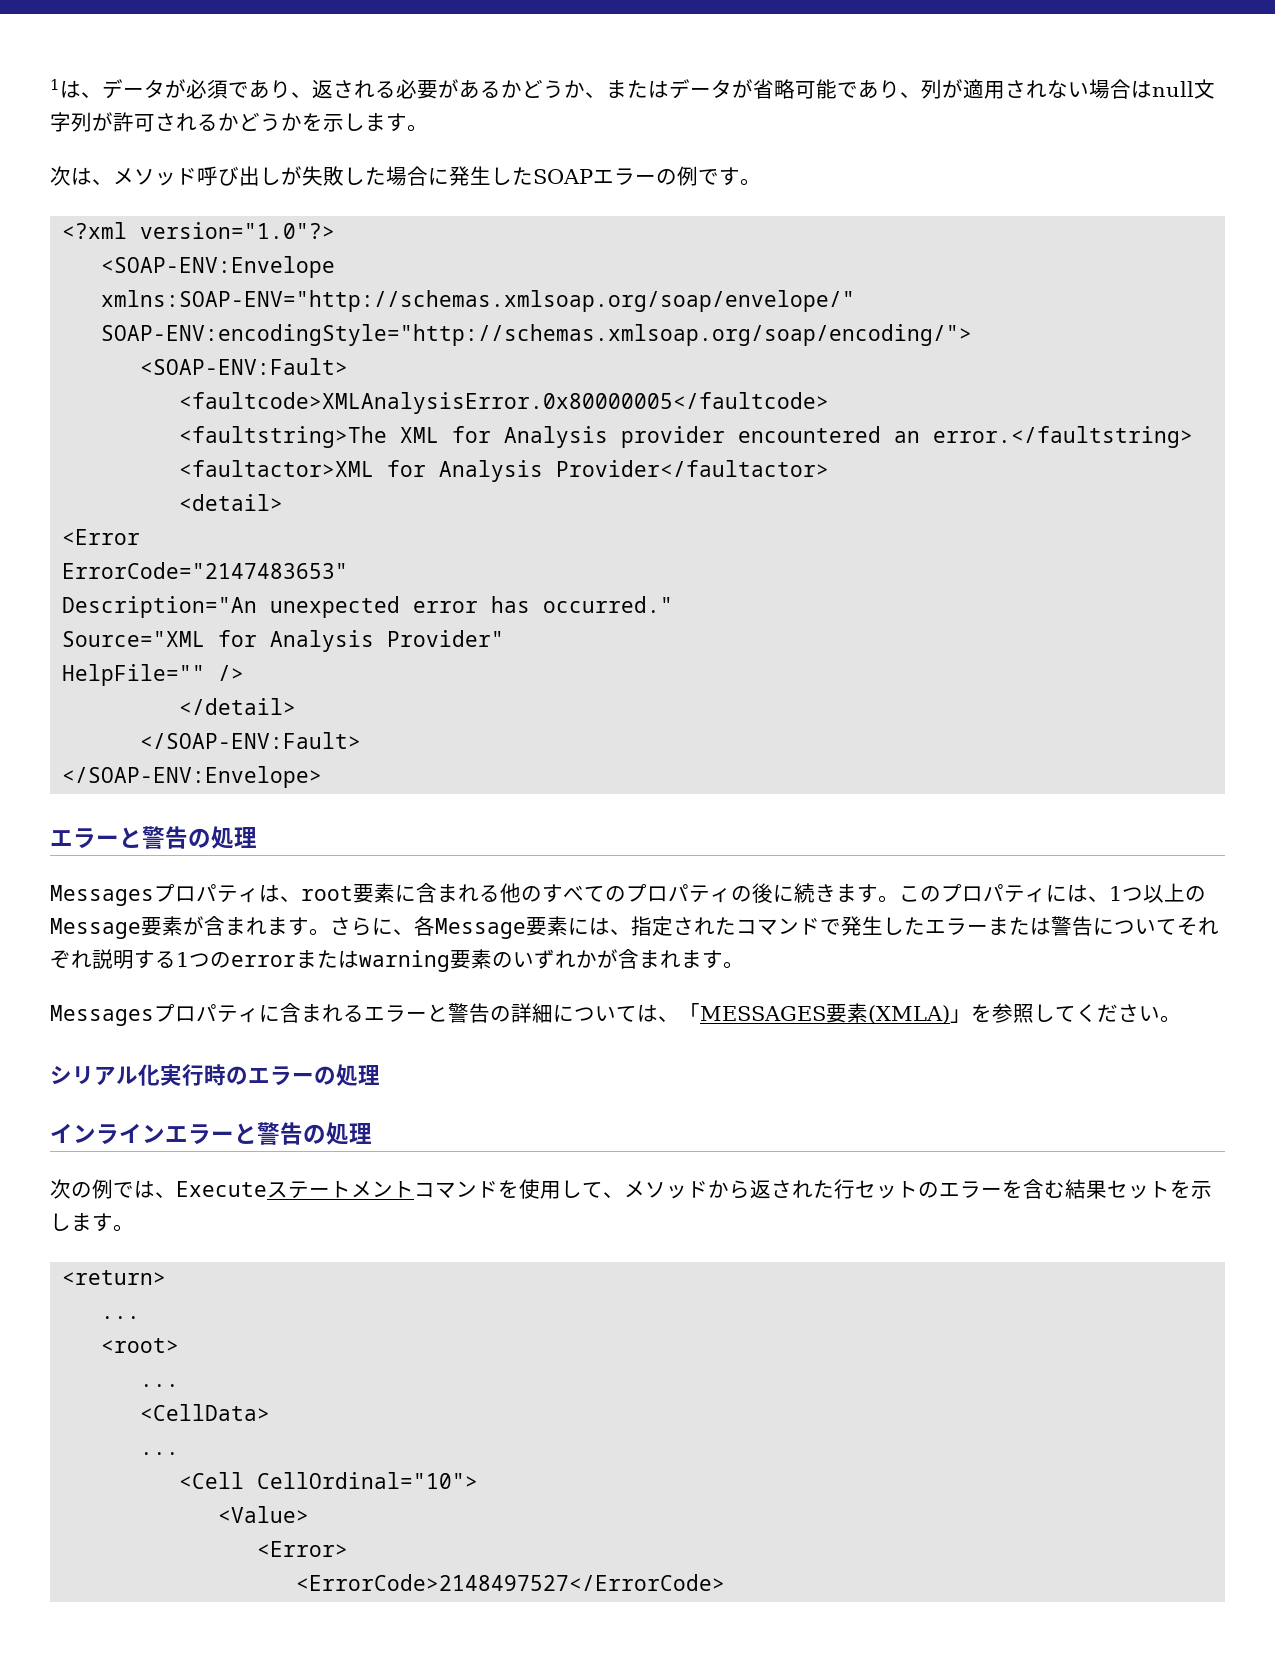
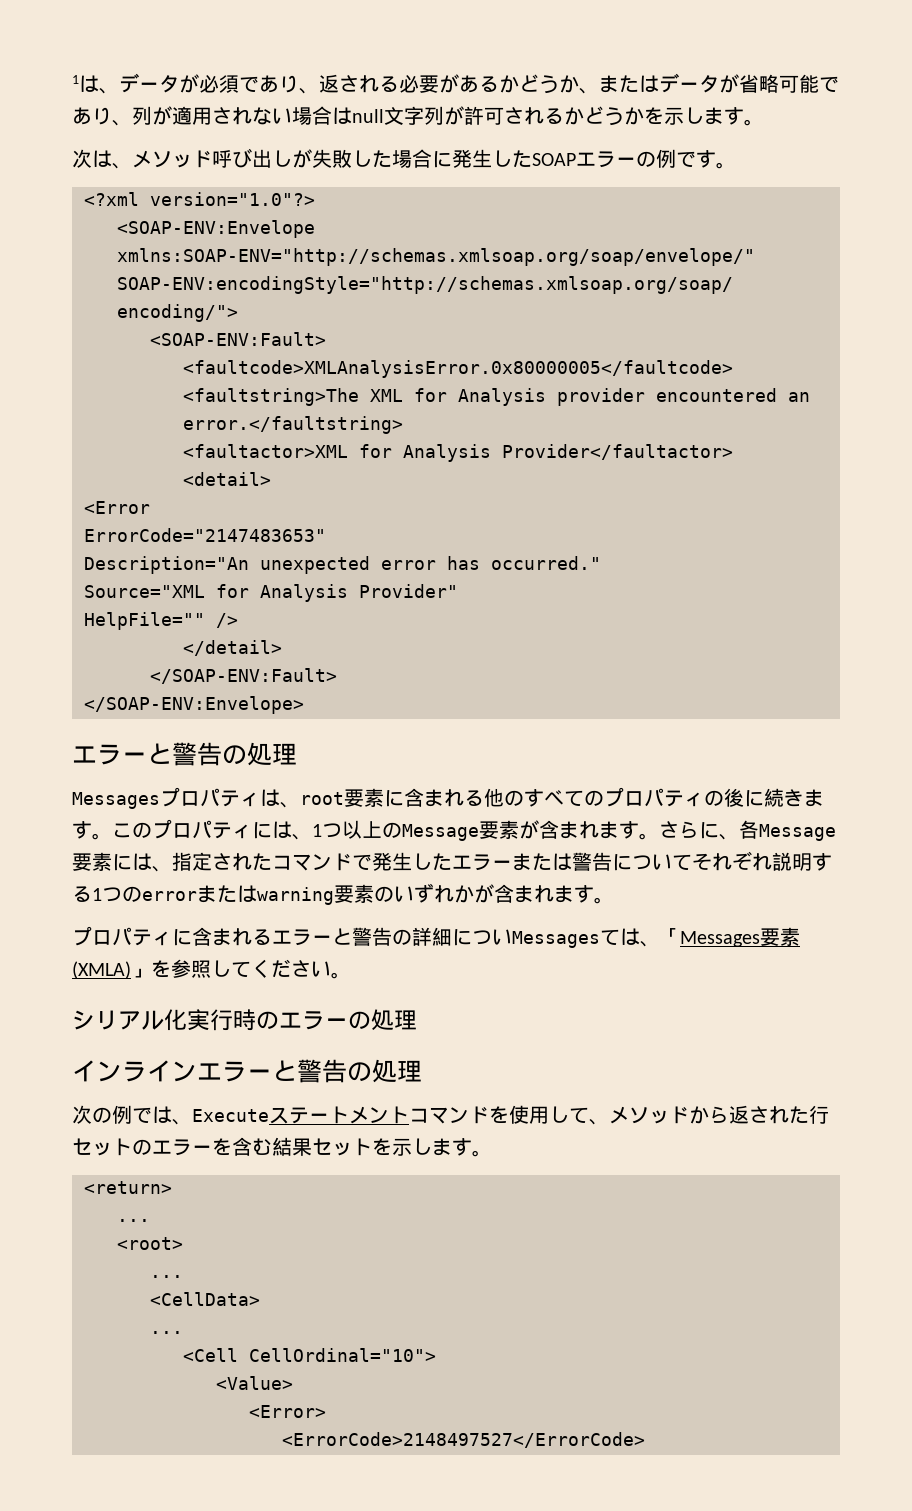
[50,1005,154,1026] Messages -> (614, 900) none
(616, 1013) none -> [512,931,600,948] Messages
[700,1006,826,1021] MESSAGES -> [680,931,760,947] Messages

